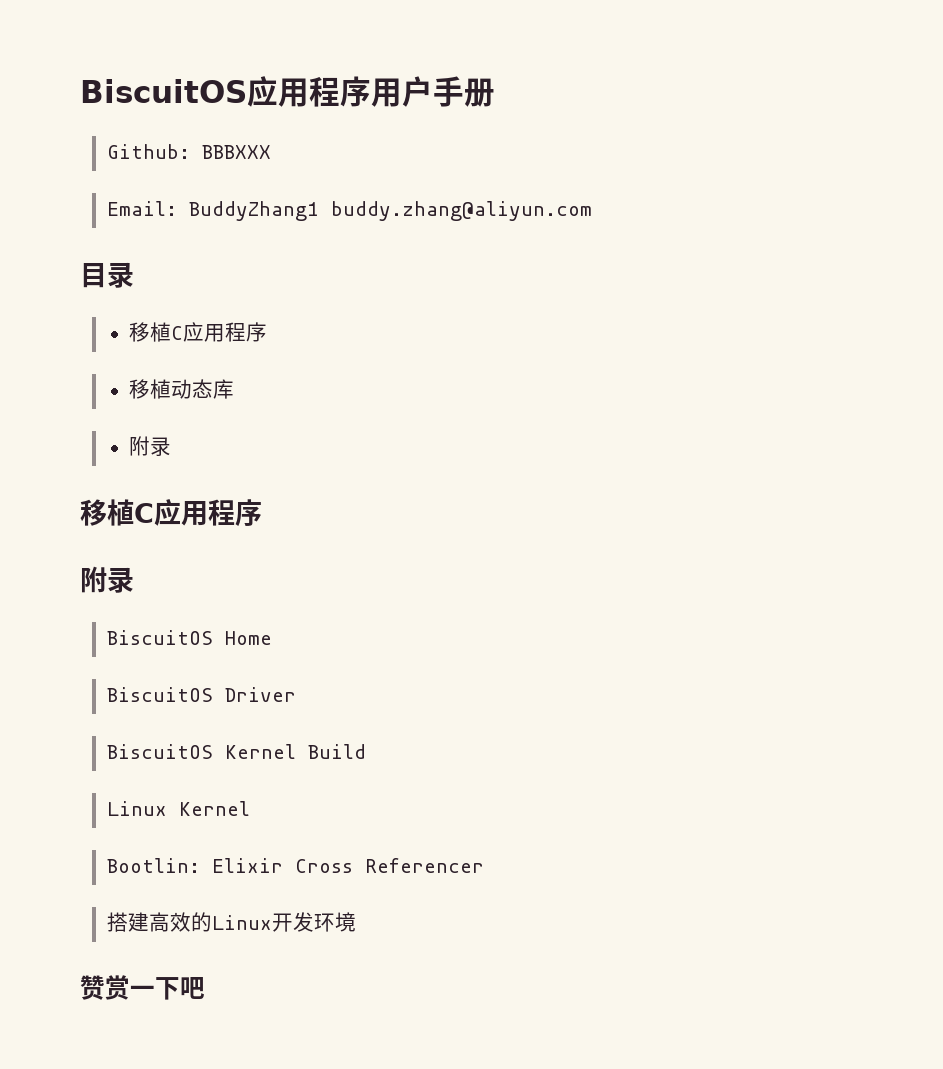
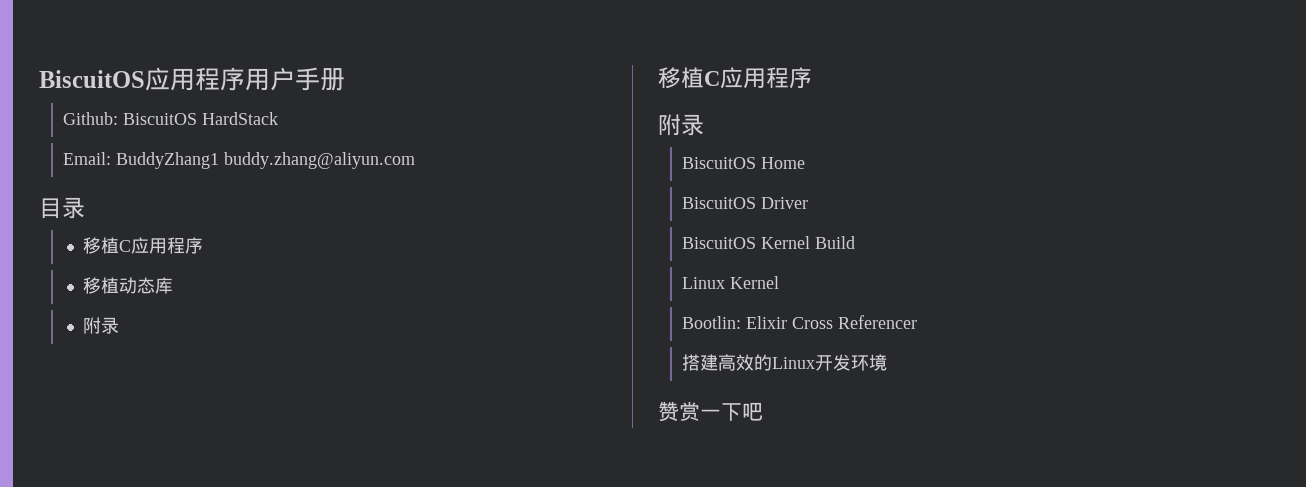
[201,145,271,159] BBBXXX -> [123,112,279,125] BiscuitOS HardStack

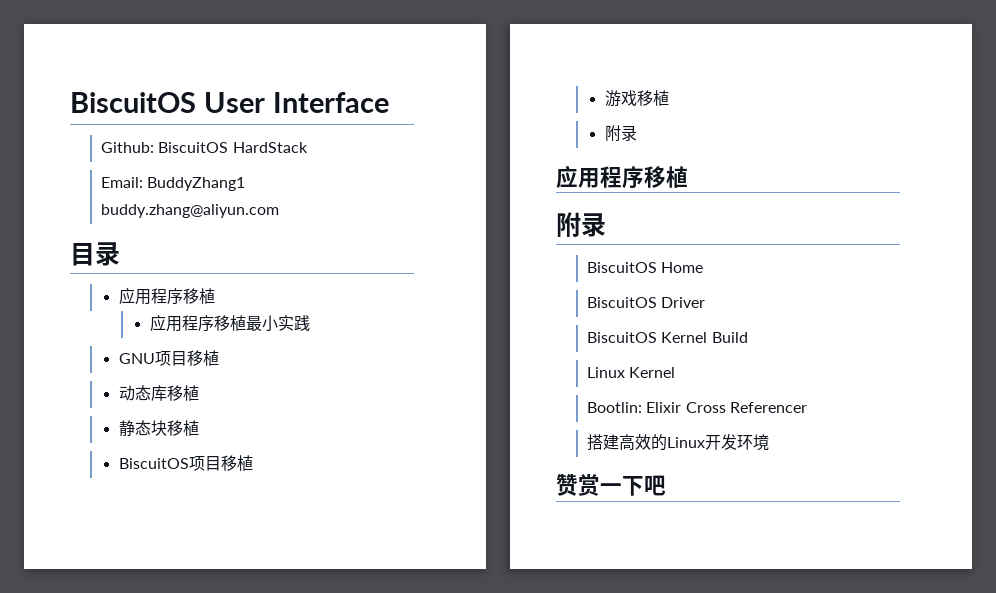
[39,67,345,91] BiscuitOS应用程序用户手册 -> [70,92,389,113] BiscuitOS User Interface
[83,237,204,254] [83,277,174,294] [83,317,120,334] [658,67,812,89] 移植C应用程序 // 移植动态库 // 附录 // 移植C应用程序 -> [118,287,215,305] [149,314,310,332] [118,350,219,366] [118,385,199,401] [118,420,199,436] [118,455,253,471] [604,90,669,107] [604,125,637,142] [556,165,688,189] 应用程序移植 // 应用程序移植最小实践 // GNU项目移植 // 动态库移植 // 静态块移植 // BiscuitOS项目移植 // 游戏移植 // 附录 // 应用程序移植

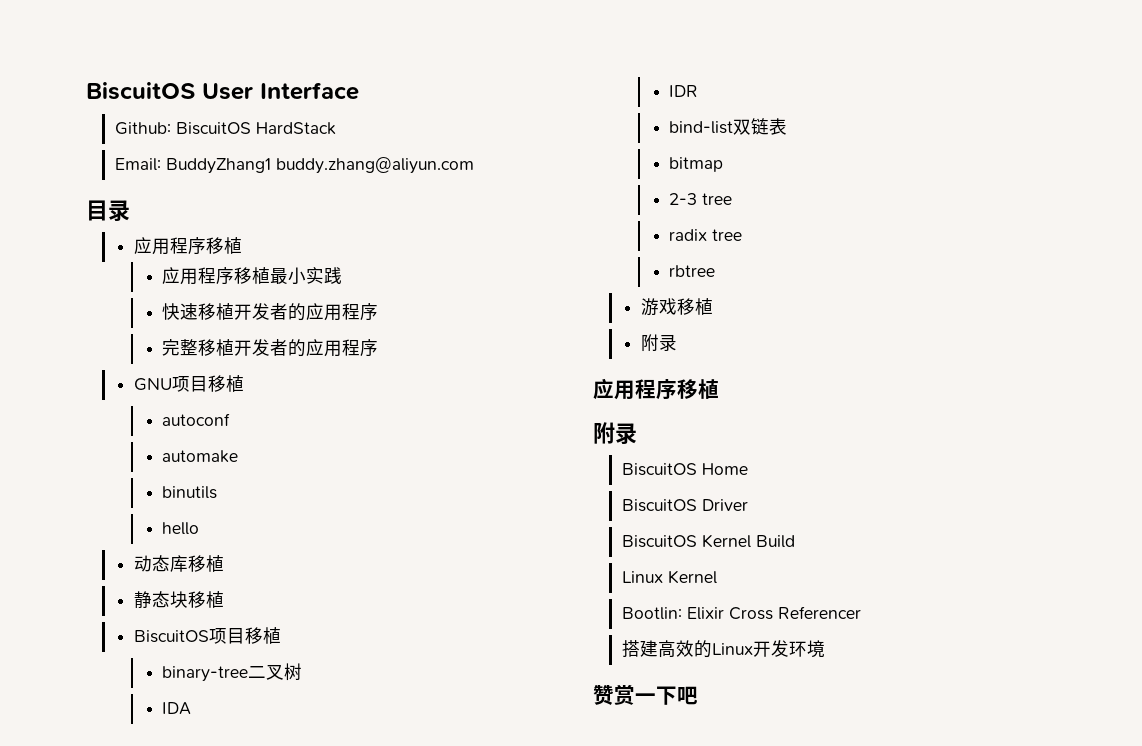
(310, 323) none -> [162,303,379,321] [162,339,379,357] // 快速移植开发者的应用程序 // 完整移植开发者的应用程序
(219, 358) none -> [162,413,231,426] [162,450,239,463] [162,486,218,499] [162,522,200,535] // autoconf // automake // binutils // hello
(253, 463) none -> [162,663,303,682] [162,702,192,715] [669,85,699,97] [669,118,788,135] [669,157,724,172] [669,193,733,205] [669,229,743,241] [669,265,716,277] // binary-tree二叉树 // IDA // IDR // bind-list双链表 // bitmap // 2-3 tree // radix tree // rbtree

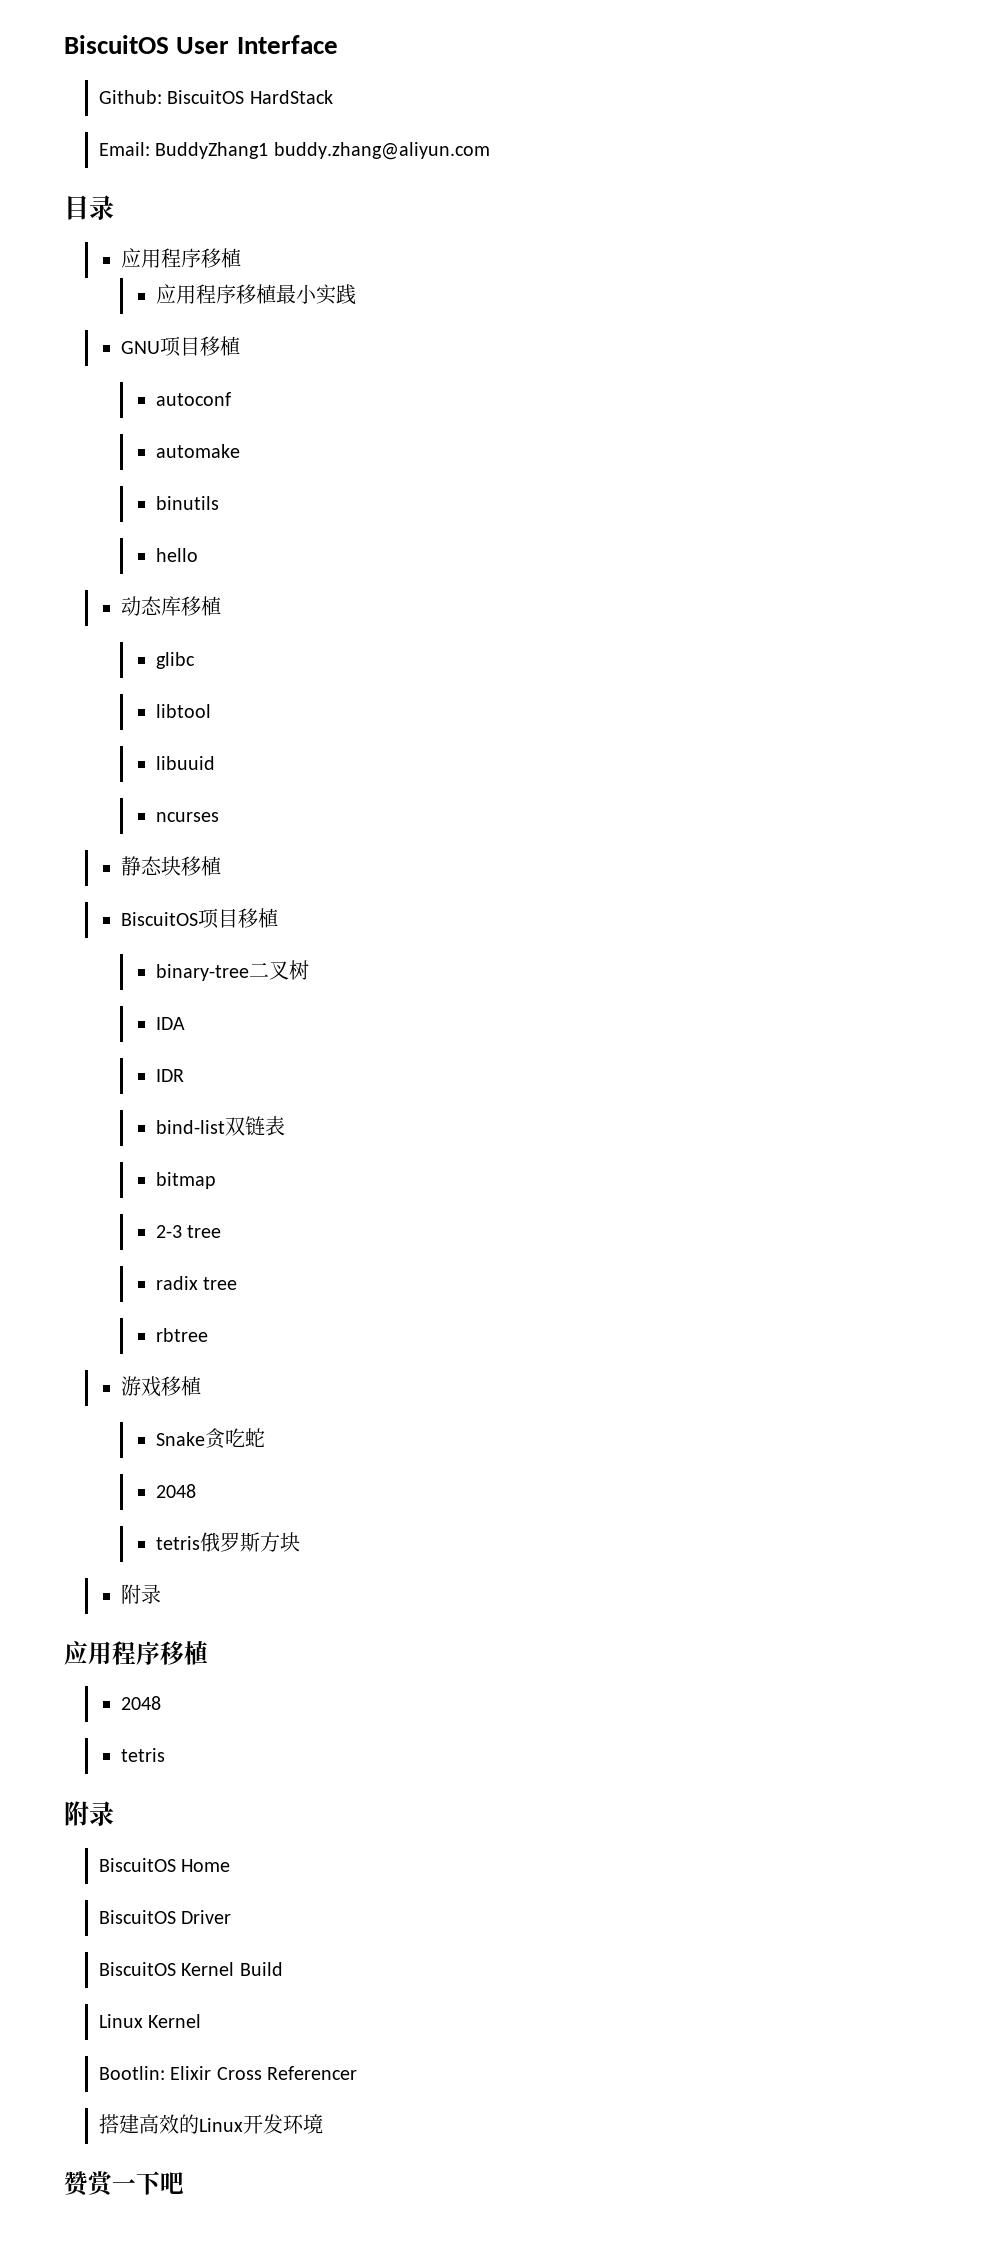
[162,303,379,321] [162,339,379,357] // 快速移植开发者的应用程序 // 完整移植开发者的应用程序 -> (356, 294) none
(224, 563) none -> [155,652,195,669] [155,704,211,718] [155,756,215,770] [155,812,219,822] // glibc // libtool // libuuid // ncurses
(713, 306) none -> [155,1428,265,1449] [155,1484,196,1498] [155,1532,300,1552] // Snake贪吃蛇 // 2048 // tetris俄罗斯方块
(719, 389) none -> [120,1696,161,1710] [120,1748,165,1762] // 2048 // tetris

